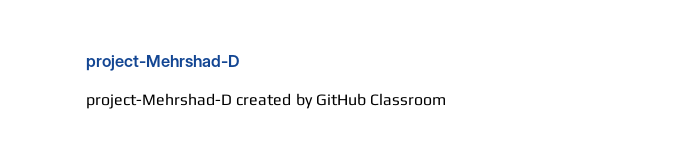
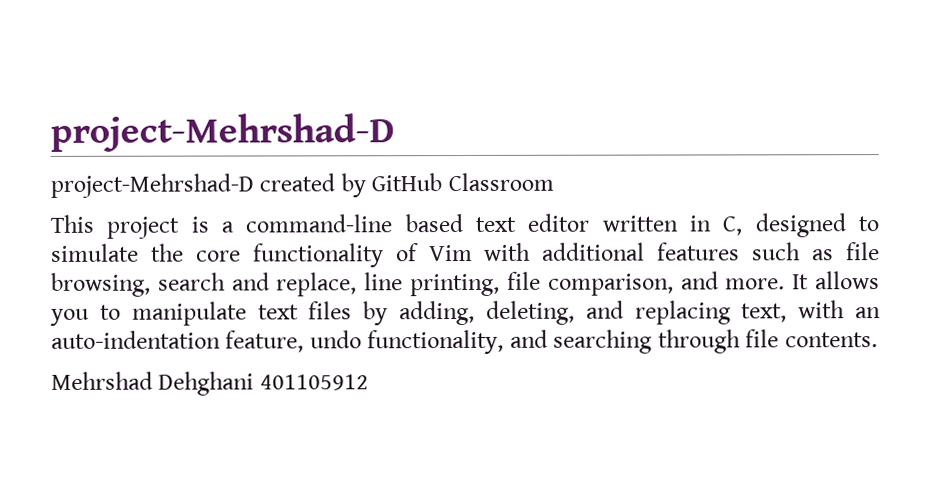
(447, 99) none -> [50,213,880,239] [51,242,880,268] [51,271,881,297] [50,300,882,326] [51,329,878,355] [51,371,369,396] // This project is a command-line based text editor written in C, designed to simulate the core functionality of Vim with additional features such as file browsing, search and replace, line printing, file comparison, and more. It allows you to manipulate text files by adding, deleting, and replacing text, with an auto-indentation feature, undo functionality, and searching through file contents. // Mehrshad Dehghani 401105912

